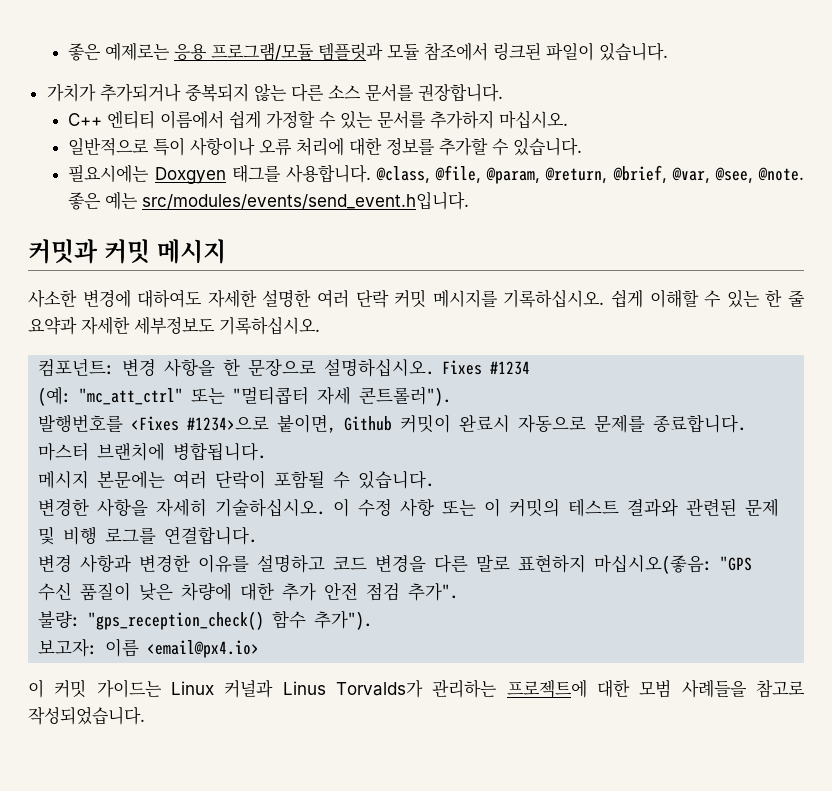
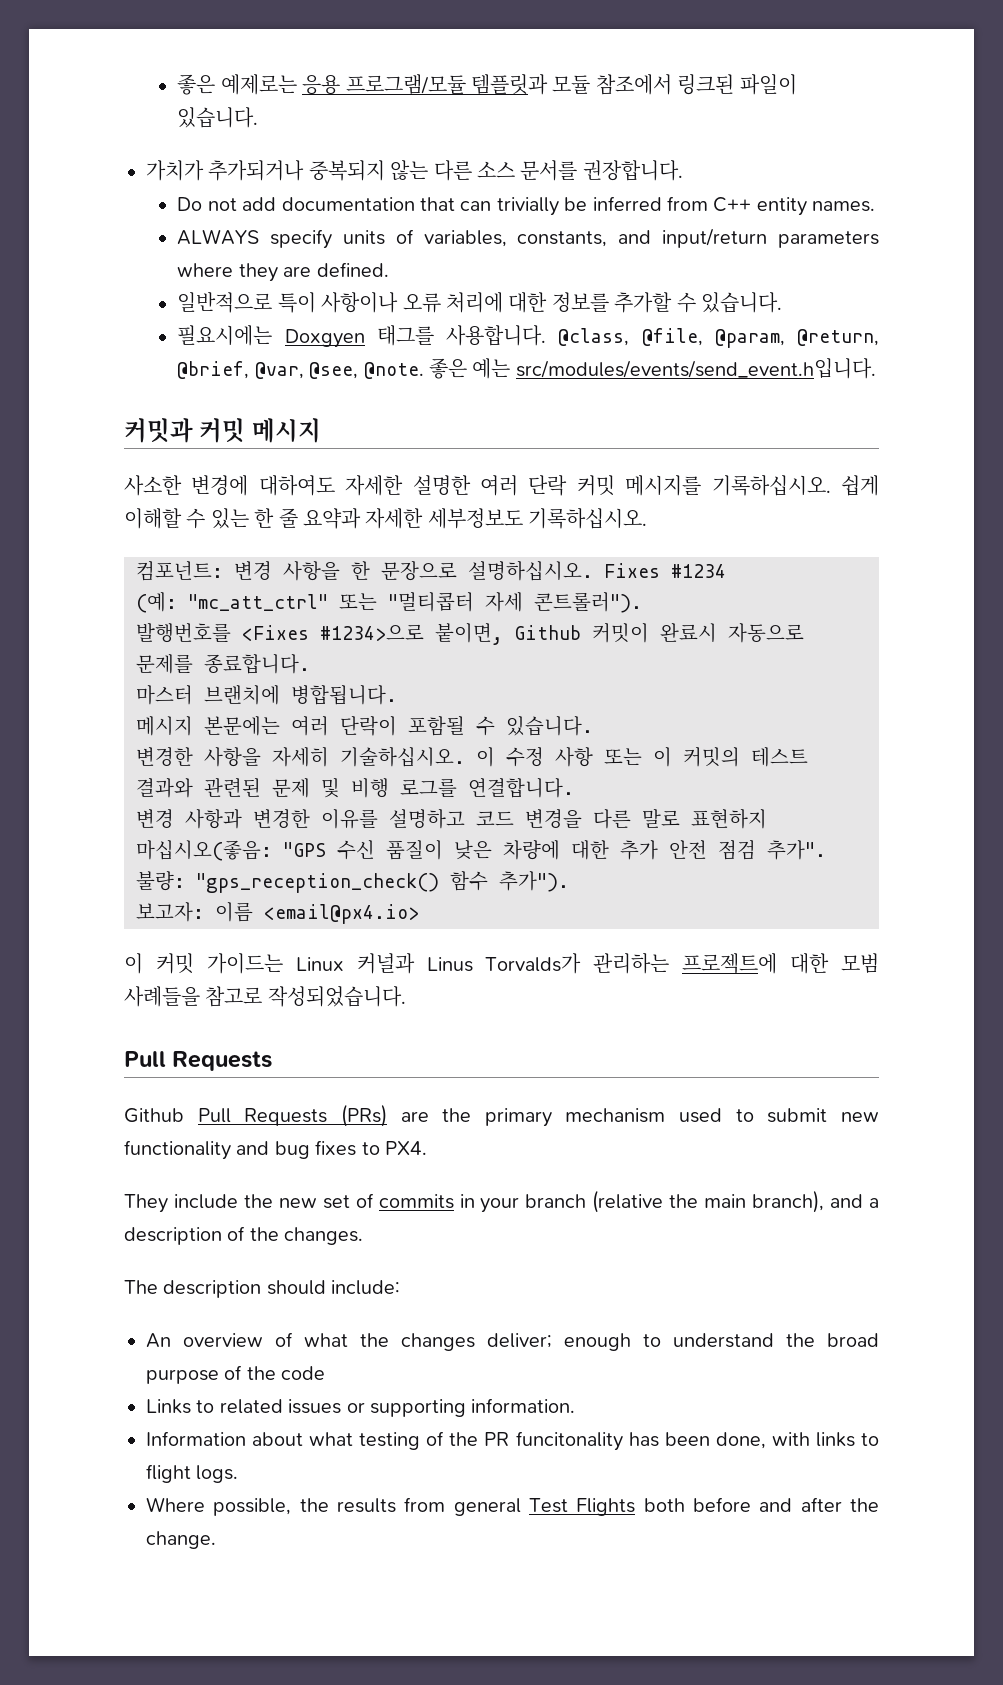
[68,110,569,129] C++ 엔티티 이름에서 쉽게 가정할 수 있는 문서를 추가하지 마십시오. -> [177,196,876,216] [177,228,879,249] [177,262,389,282] Do not add documentation that can trivially be inferred from C++ entity names. // ALWAYS specify units of variables, constants, and input/return parameters where they are defined.
(145, 716) none -> [124,1051,273,1071] [124,1104,879,1127] [124,1140,427,1160] [124,1190,879,1213] [124,1226,364,1245] [124,1280,401,1298] [146,1332,879,1351] [146,1365,326,1384] [146,1398,576,1417] [146,1431,880,1451] [146,1464,239,1483] [146,1497,880,1516] [146,1531,216,1549] // Pull Requests // Github Pull Requests (PRs) are the primary mechanism used to submit new functionality and bug fixes to PX4. // They include the new set of commits in your branch (relative the main branch), and a description of the changes. // The description should include: // An overview of what the changes deliver; enough to understand the broad purpose of the code // Links to related issues or supporting information. // Information about what testing of the PR funcitonality has been done, with links to flight logs. // Where possible, the results from general Test Flights both before and after the change.

